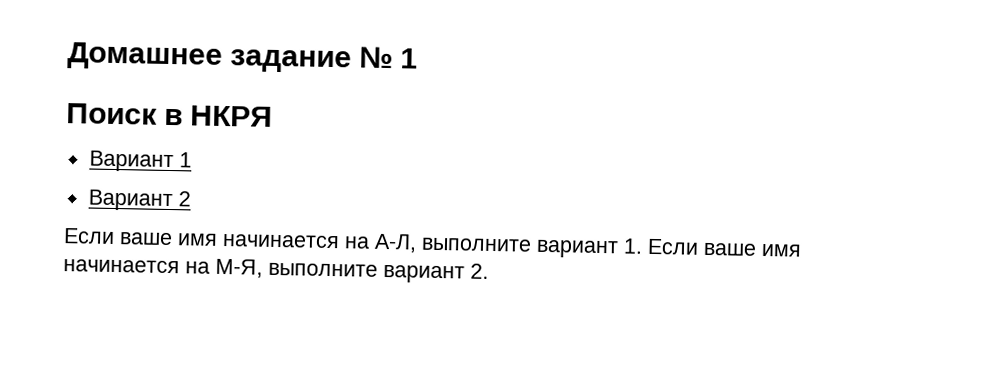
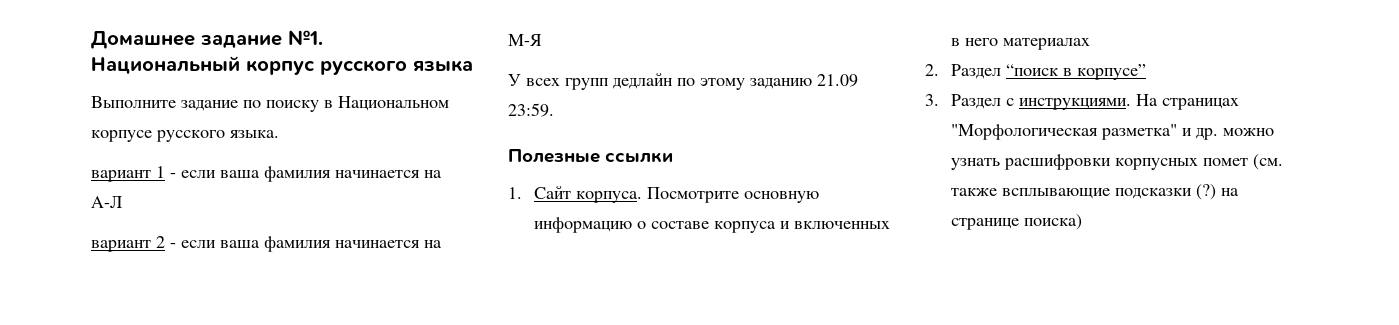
[359,46,419,69] [66,103,274,127] [88,150,192,173] [87,189,191,212] [63,228,802,259] [63,258,489,284] № 1 // Поиск в НКРЯ // Вариант 1 // Вариант 2 // Если ваше имя начинается на А-Л, выполните вариант 1. Если ваше имя начинается на М-Я, выполните вариант 2. -> [288,30,323,45] [91,56,473,75] [91,96,449,112] [91,130,279,142] [91,166,442,182] [91,196,122,208] [91,236,442,252] [508,34,542,46] [508,73,858,90] [508,103,554,117] [508,149,673,163] [508,186,819,203] [533,217,890,233] [950,38,1090,50] [925,64,1146,80] [925,94,1239,110] [950,124,1274,140] [950,154,1283,170] [950,184,1239,200] [950,214,1082,230] №1. Национальный корпус русского языка // Выполните задание по поиску в Национальном корпусе русского языка. // вариант 1 - если ваша фамилия начинается на А-Л // вариант 2 - если ваша фамилия начинается на М-Я // У всех групп дедлайн по этому заданию 21.09 23:59. // Полезные ссылки // 1. Сайт корпуса. Посмотрите основную информацию о составе корпуса и включенных в него материалах // 2. Раздел “поиск в корпусе” // 3. Раздел с инструкциями. На страницах "Морфологическая разметка" и др. можно узнать расшифровки корпусных помет (см. также всплывающие подсказки (?) на странице поиска)

